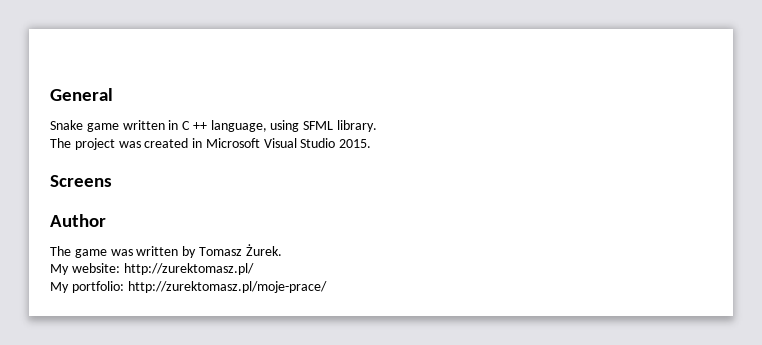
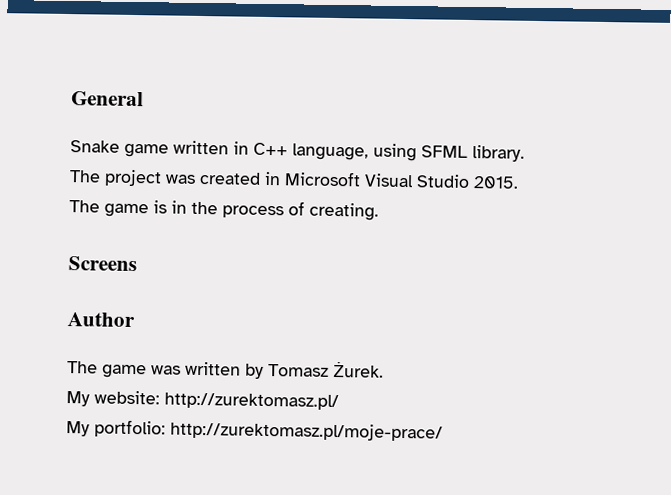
[182,121,207,130] C ++ -> [253,142,288,156] C++
(372, 143) none -> [69,200,379,221] // The game is in the process of creating.

